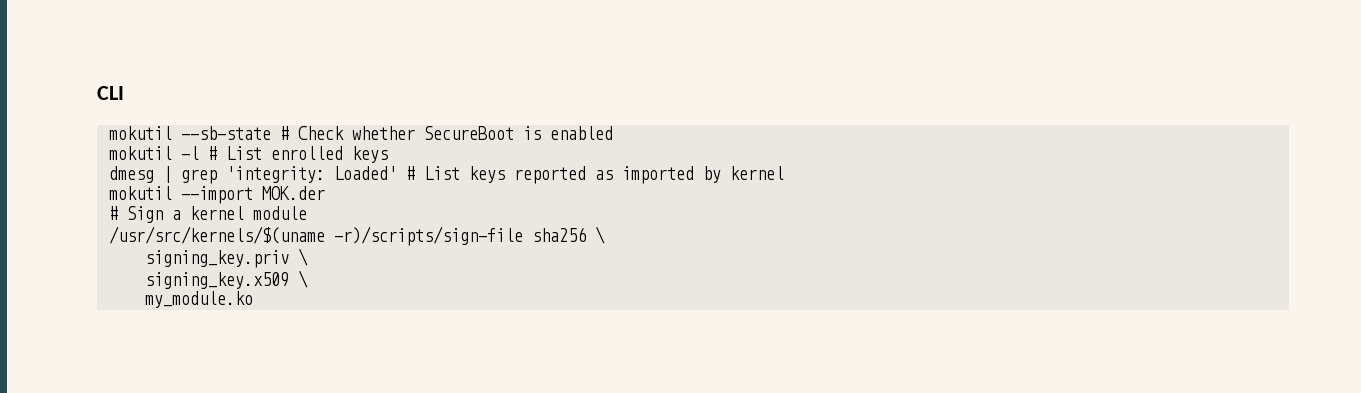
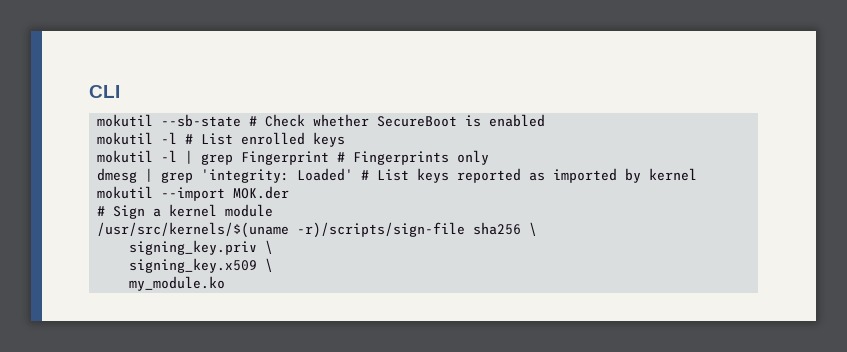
(388, 154) none -> [97,150,490,165] // mokutil -l | grep Fingerprint # Fingerprints only

